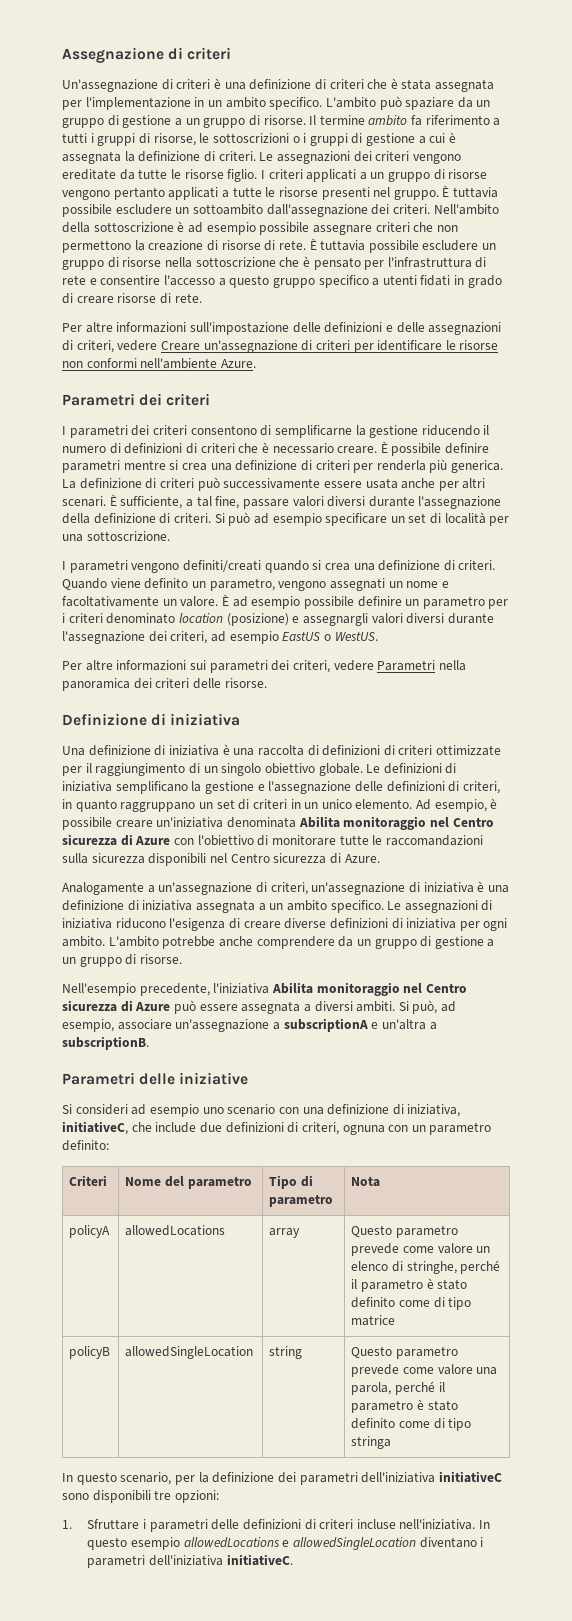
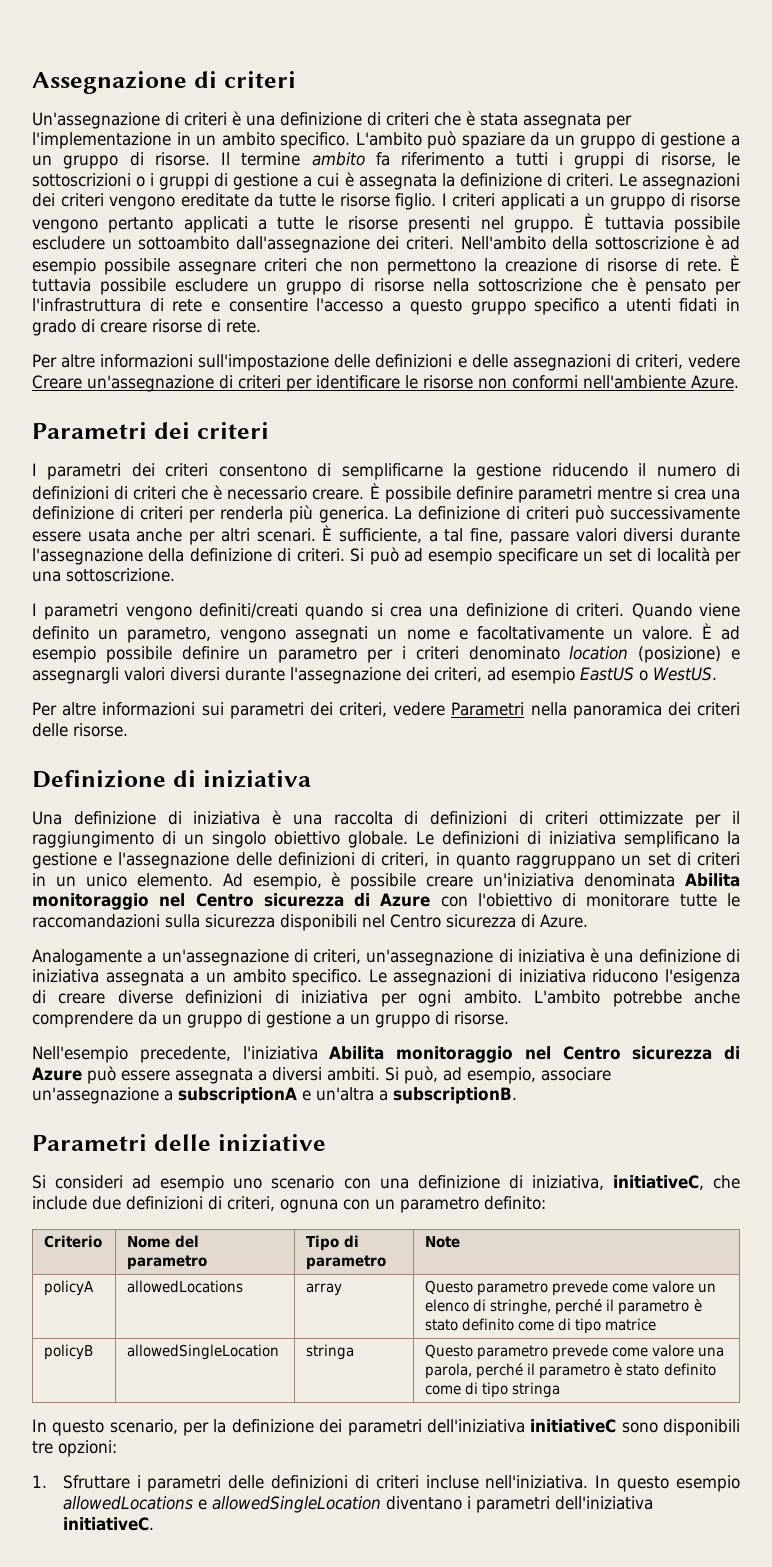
[69,1175,108,1186] Criteri -> [44,1235,103,1248] Criterio
[351,1176,381,1187] Nota -> [425,1236,461,1248] Note
[269,1346,303,1359] string -> [306,1344,355,1360] stringa

